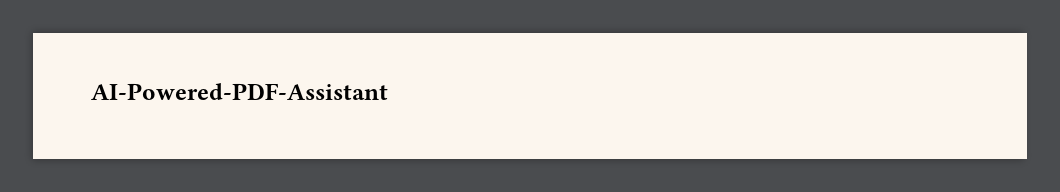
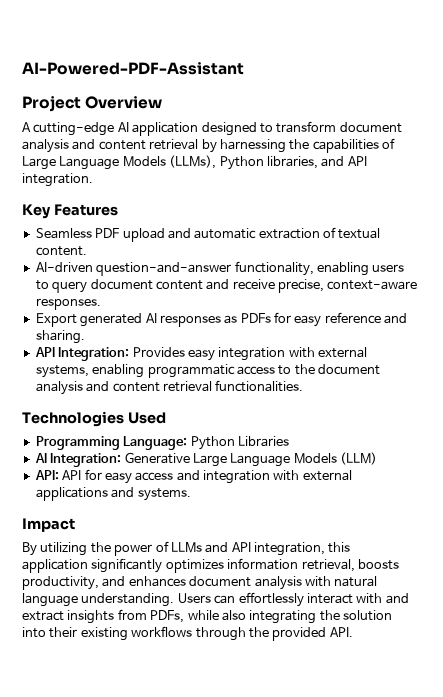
(388, 91) none -> [22,96,163,112] [22,121,402,136] [22,138,395,153] [22,155,367,170] [22,173,93,187] [22,204,118,219] [35,227,381,242] [35,246,87,256] [35,261,405,276] [35,279,418,293] [35,298,101,310] [35,312,408,327] [35,330,85,344] [34,347,367,361] [35,364,380,378] [35,380,304,395] [22,411,166,427] [35,436,289,450] [34,452,377,467] [34,469,352,484] [35,487,191,501] [22,518,75,532] [22,541,351,556] [22,558,399,573] [22,576,378,590] [22,592,409,607] [22,609,392,624] [22,626,353,641] // Project Overview // A cutting-edge AI application designed to transform document analysis and content retrieval by harnessing the capabilities of Large Language Models (LLMs), Python libraries, and API integration. // Key Features // Seamless PDF upload and automatic extraction of textual content. // AI-driven question-and-answer functionality, enabling users to query document content and receive precise, context-aware responses. // Export generated AI responses as PDFs for easy reference and sharing. // API Integration: Provides easy integration with external systems, enabling programmatic access to the document analysis and content retrieval functionalities. // Technologies Used // Programming Language: Python Libraries // AI Integration: Generative Large Language Models (LLM) // API: API for easy access and integration with external applications and systems. // Impact // By utilizing the power of LLMs and API integration, this application significantly optimizes information retrieval, boosts productivity, and enhances document analysis with natural language understanding. Users can effortlessly interact with and extract insights from PDFs, while also integrating the solution into their existing workflows through the provided API.

